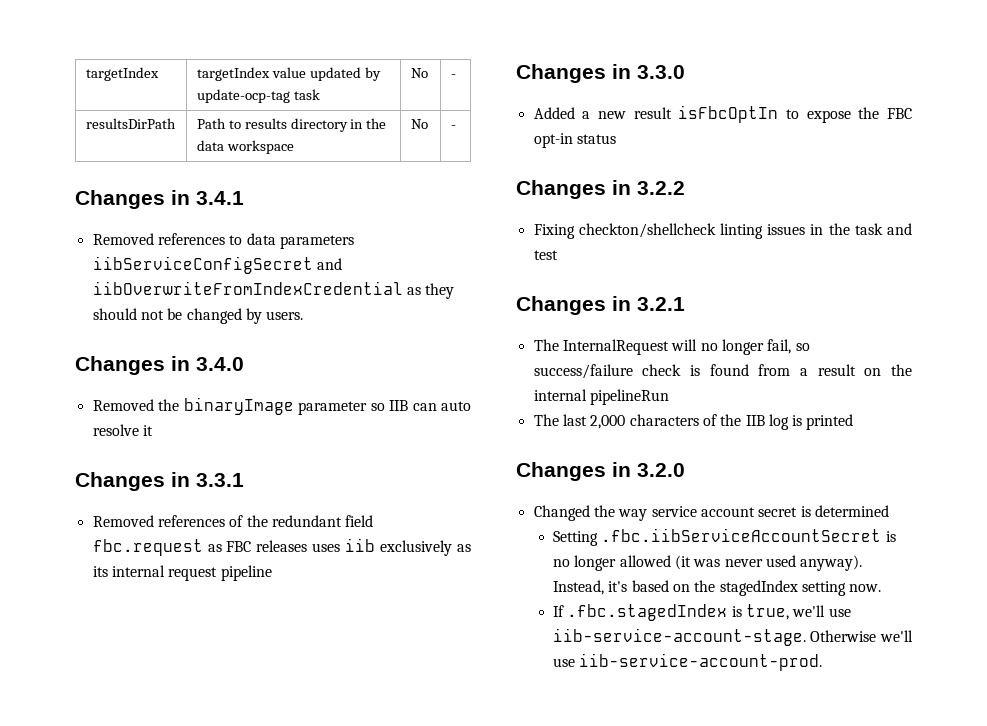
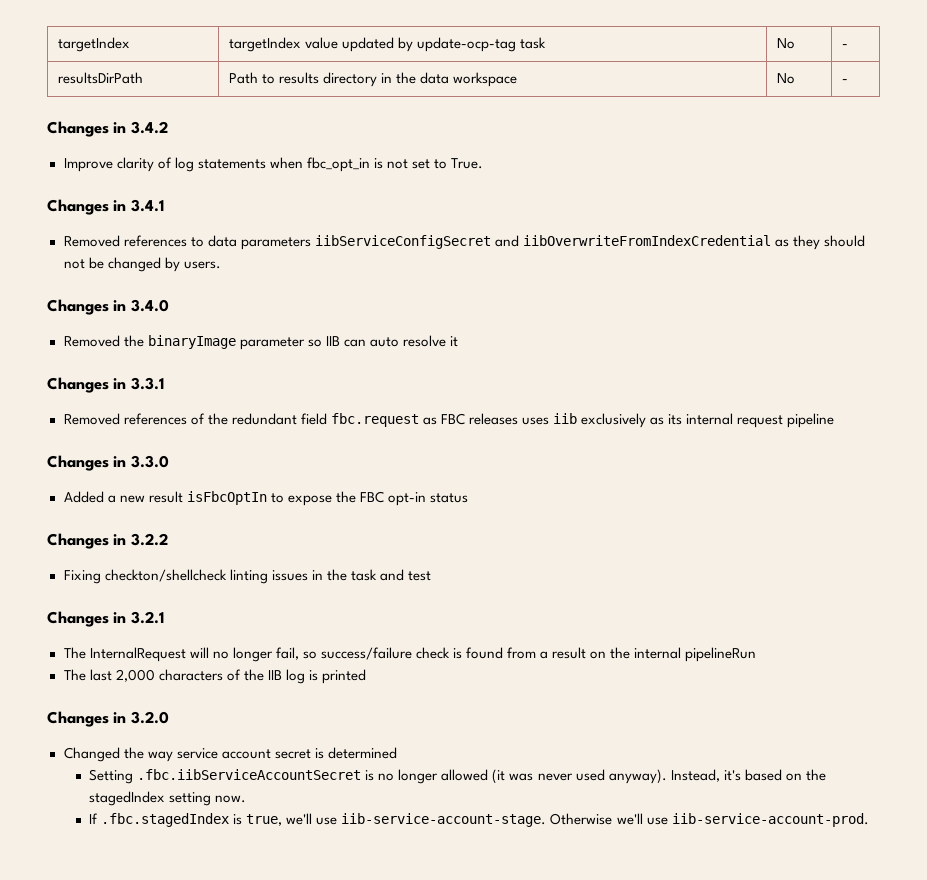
(456, 127) none -> [47,121,168,137] [63,157,484,172] // Changes in 3.4.2 // Improve clarity of log statements when fbc_opt_in is not set to True.

